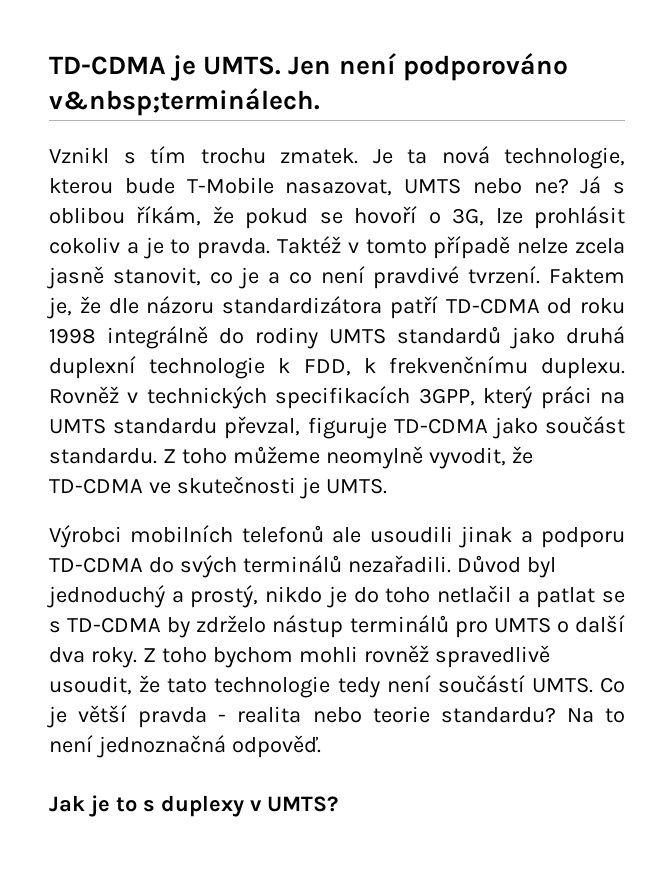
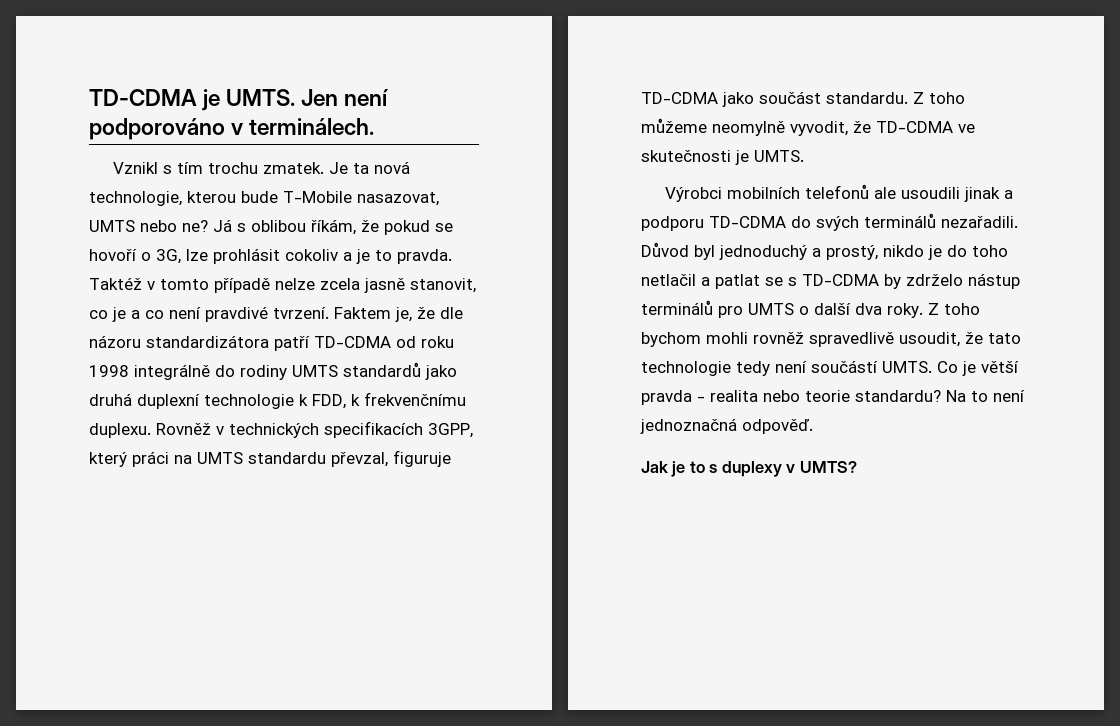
[49,88,320,116] v&nbsp;terminálech. -> [231,118,375,135] v terminálech.

